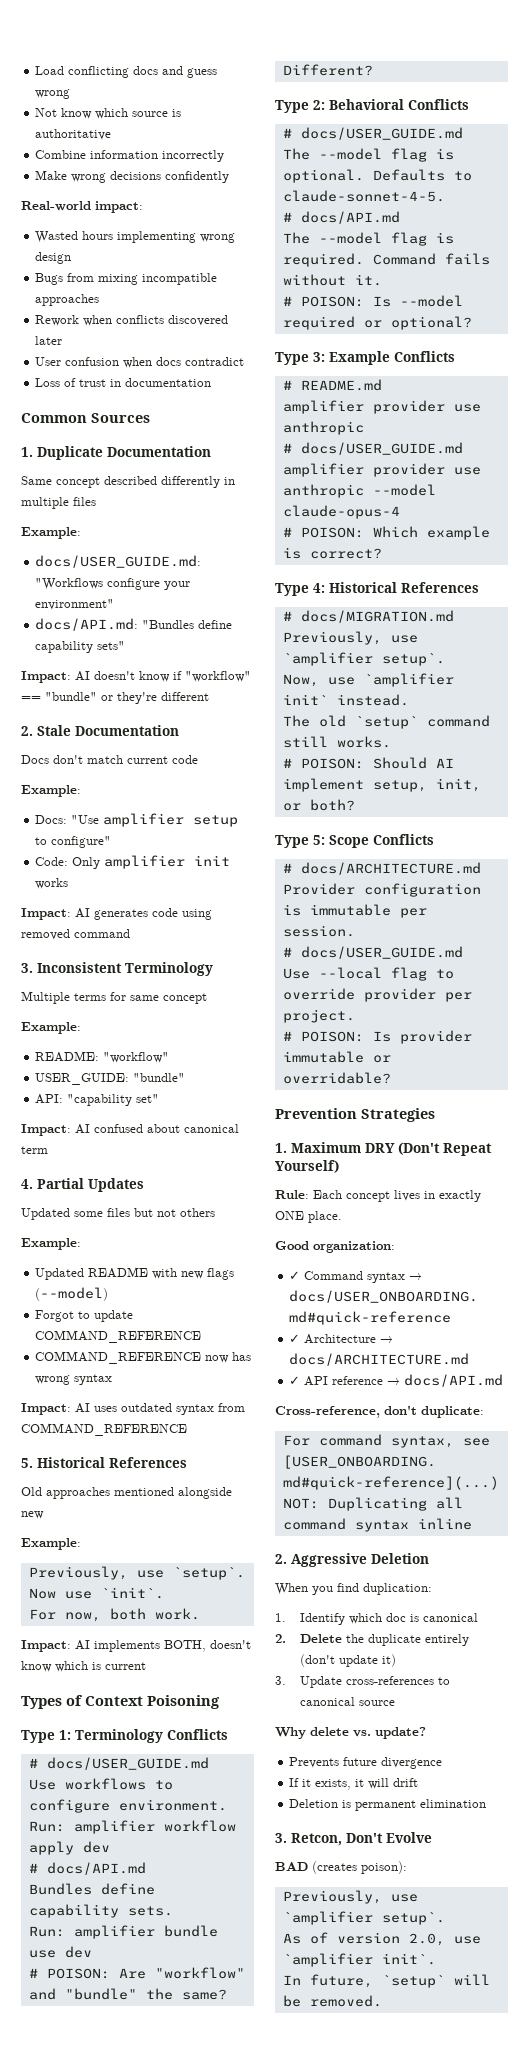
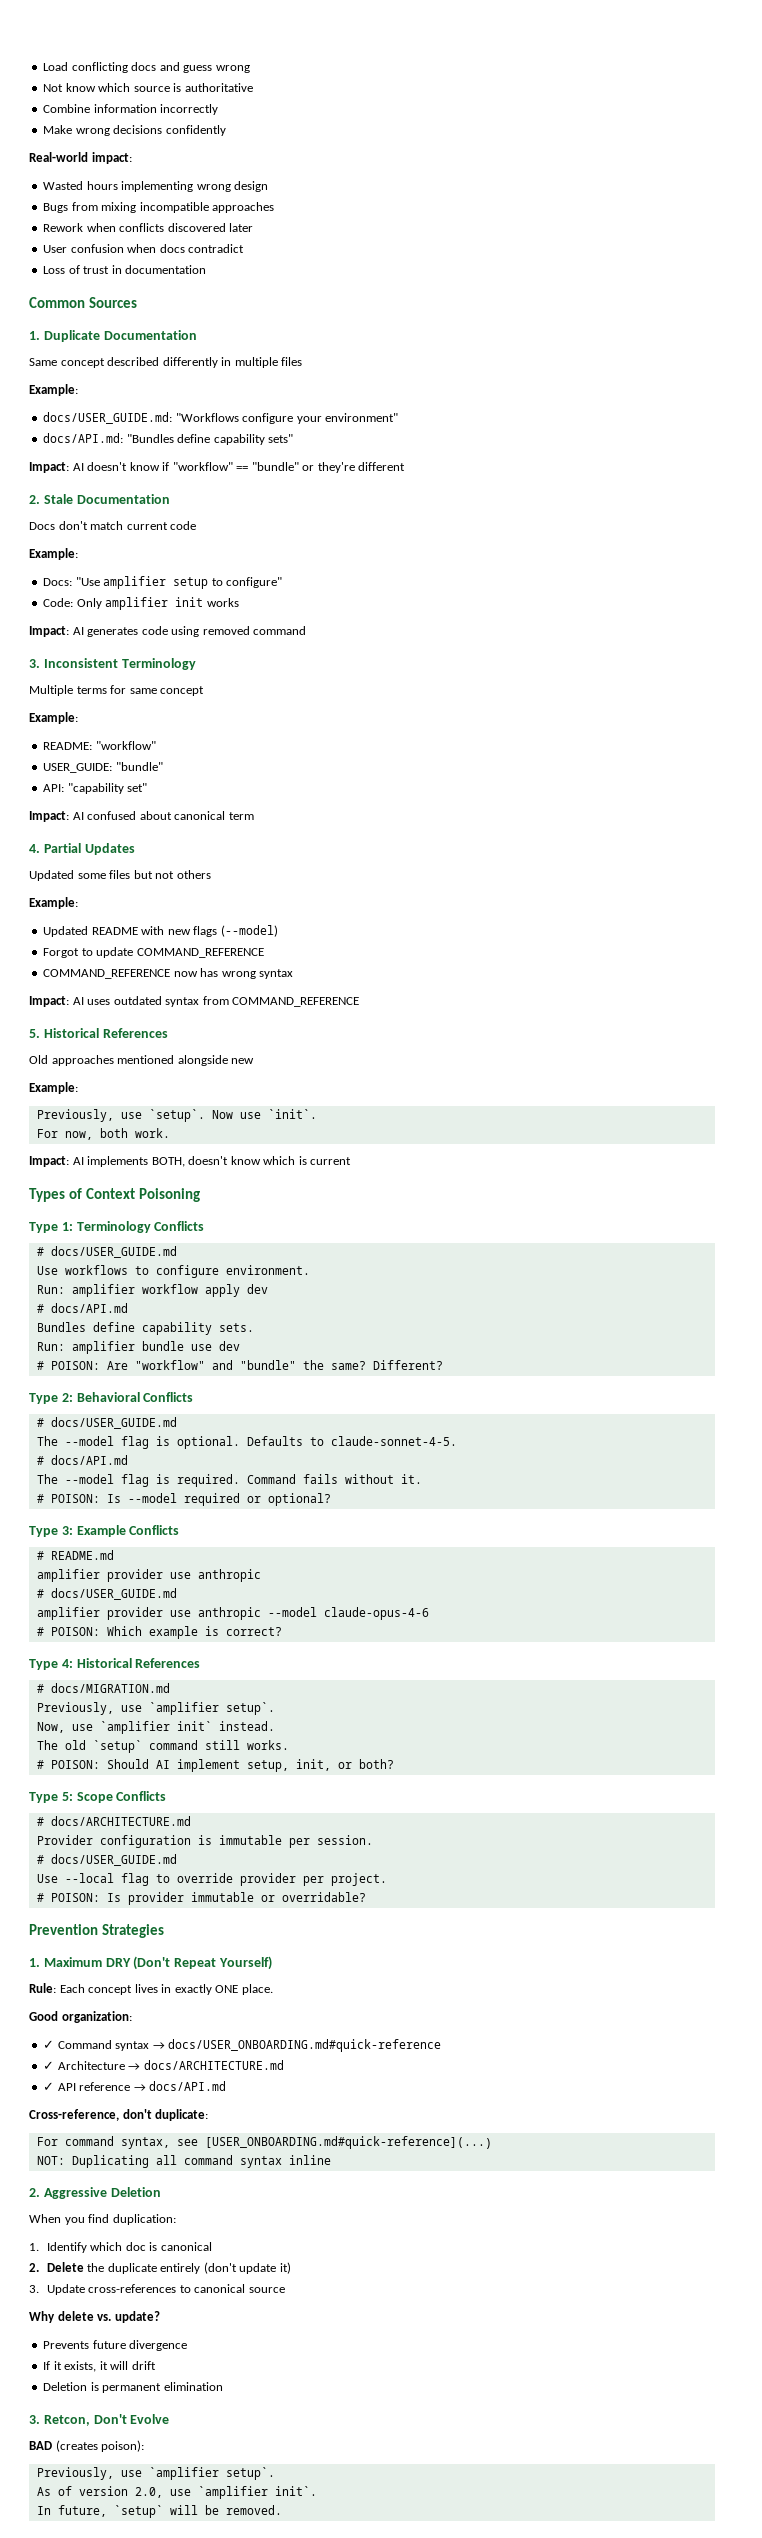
[282,505,400,519] claude-opus-4 -> [323,1607,429,1620] claude-opus-4-6

